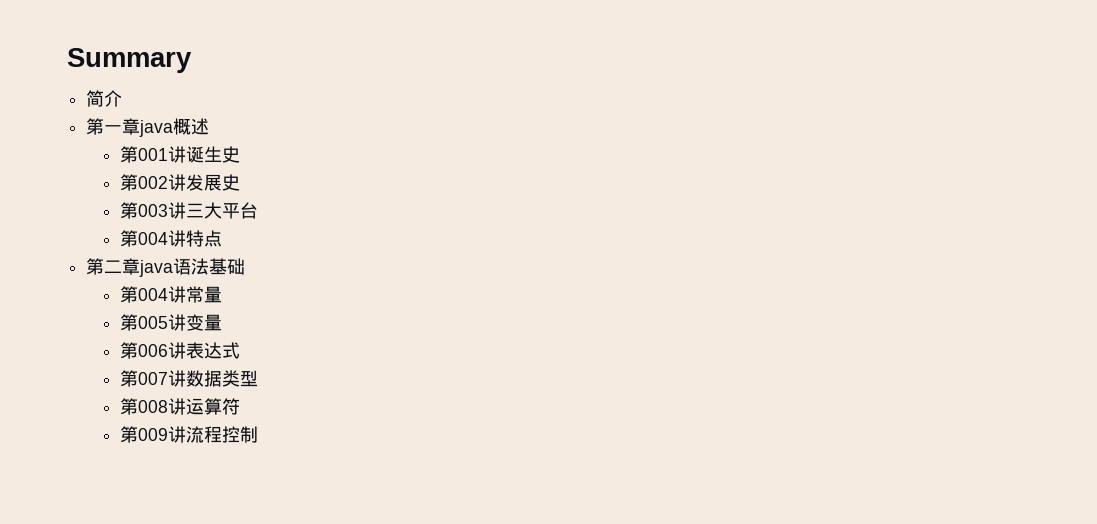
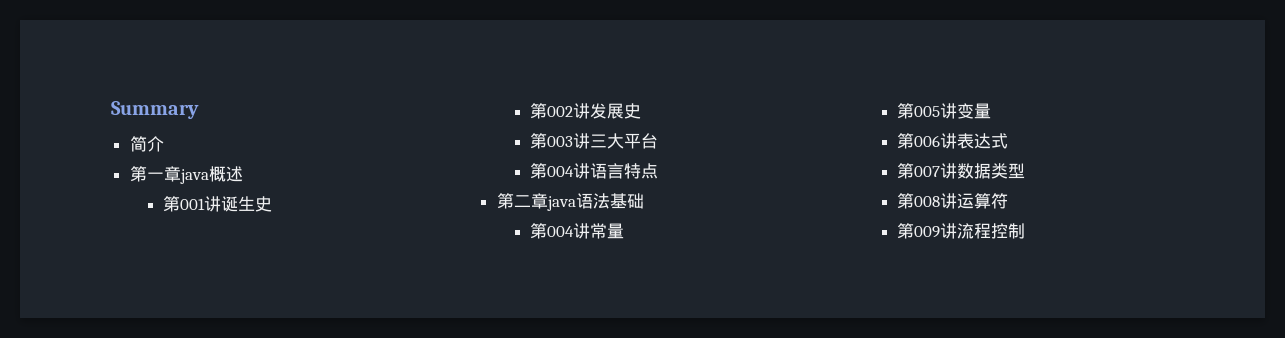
(186, 238) none -> [589,163,624,179] 语言

